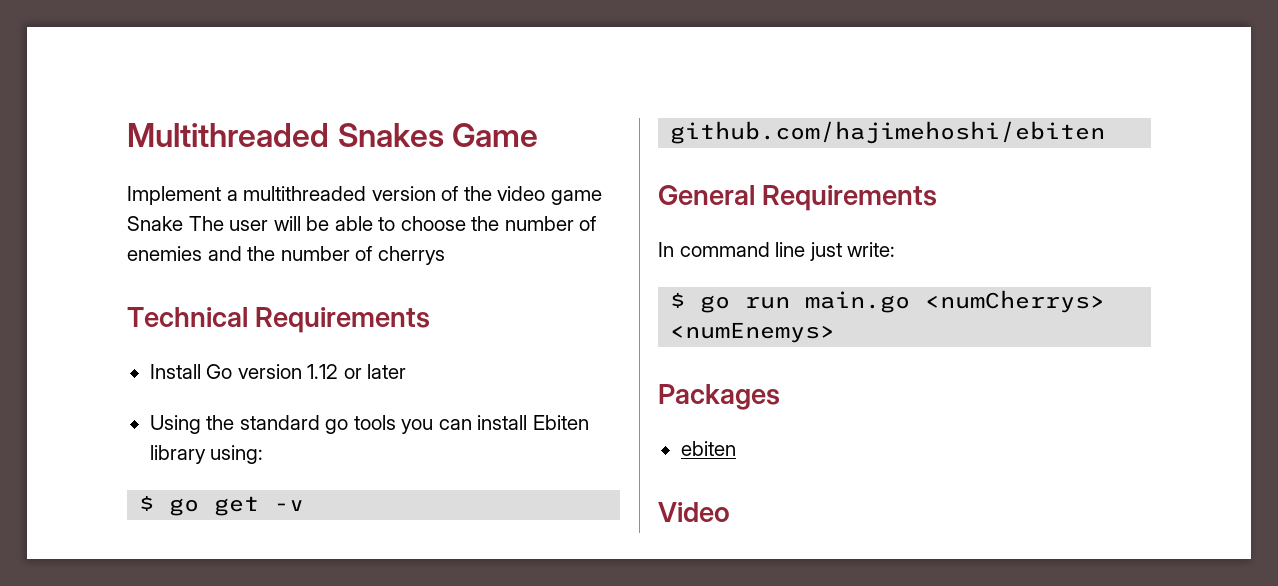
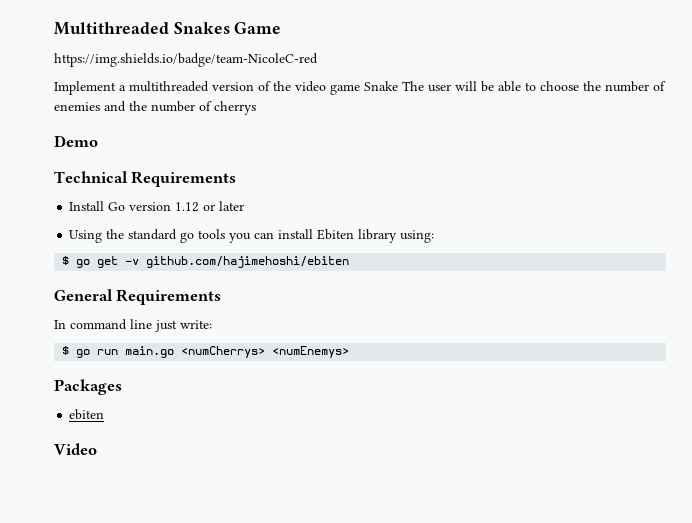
(539, 135) none -> [54,53,318,67] // https://img.shields.io/badge/team-NicoleC-red
(445, 255) none -> [54,135,98,147] // Demo

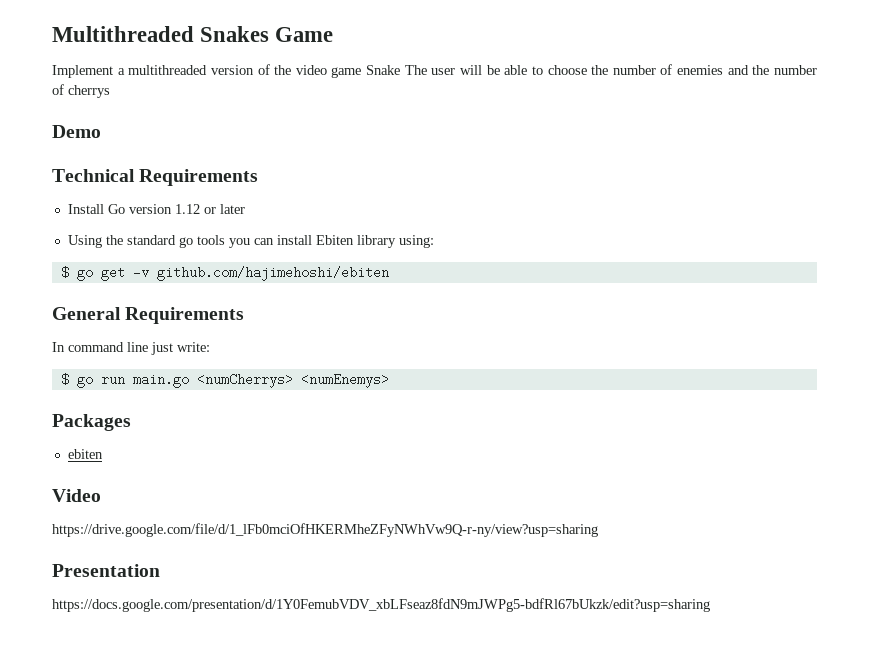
[54,53,318,67] // https://img.shields.io/badge/team-NicoleC-red -> (334, 34) none
(97, 449) none -> [52,523,598,537] [52,564,160,577] [52,598,710,612] // https://drive.google.com/file/d/1_lFb0mciOfHKERMheZFyNWhVw9Q-r-ny/view?usp=sharing // Presentation // https://docs.google.com/presentation/d/1Y0FemubVDV_xbLFseaz8fdN9mJWPg5-bdfRl67bUkzk/edit?usp=sharing

